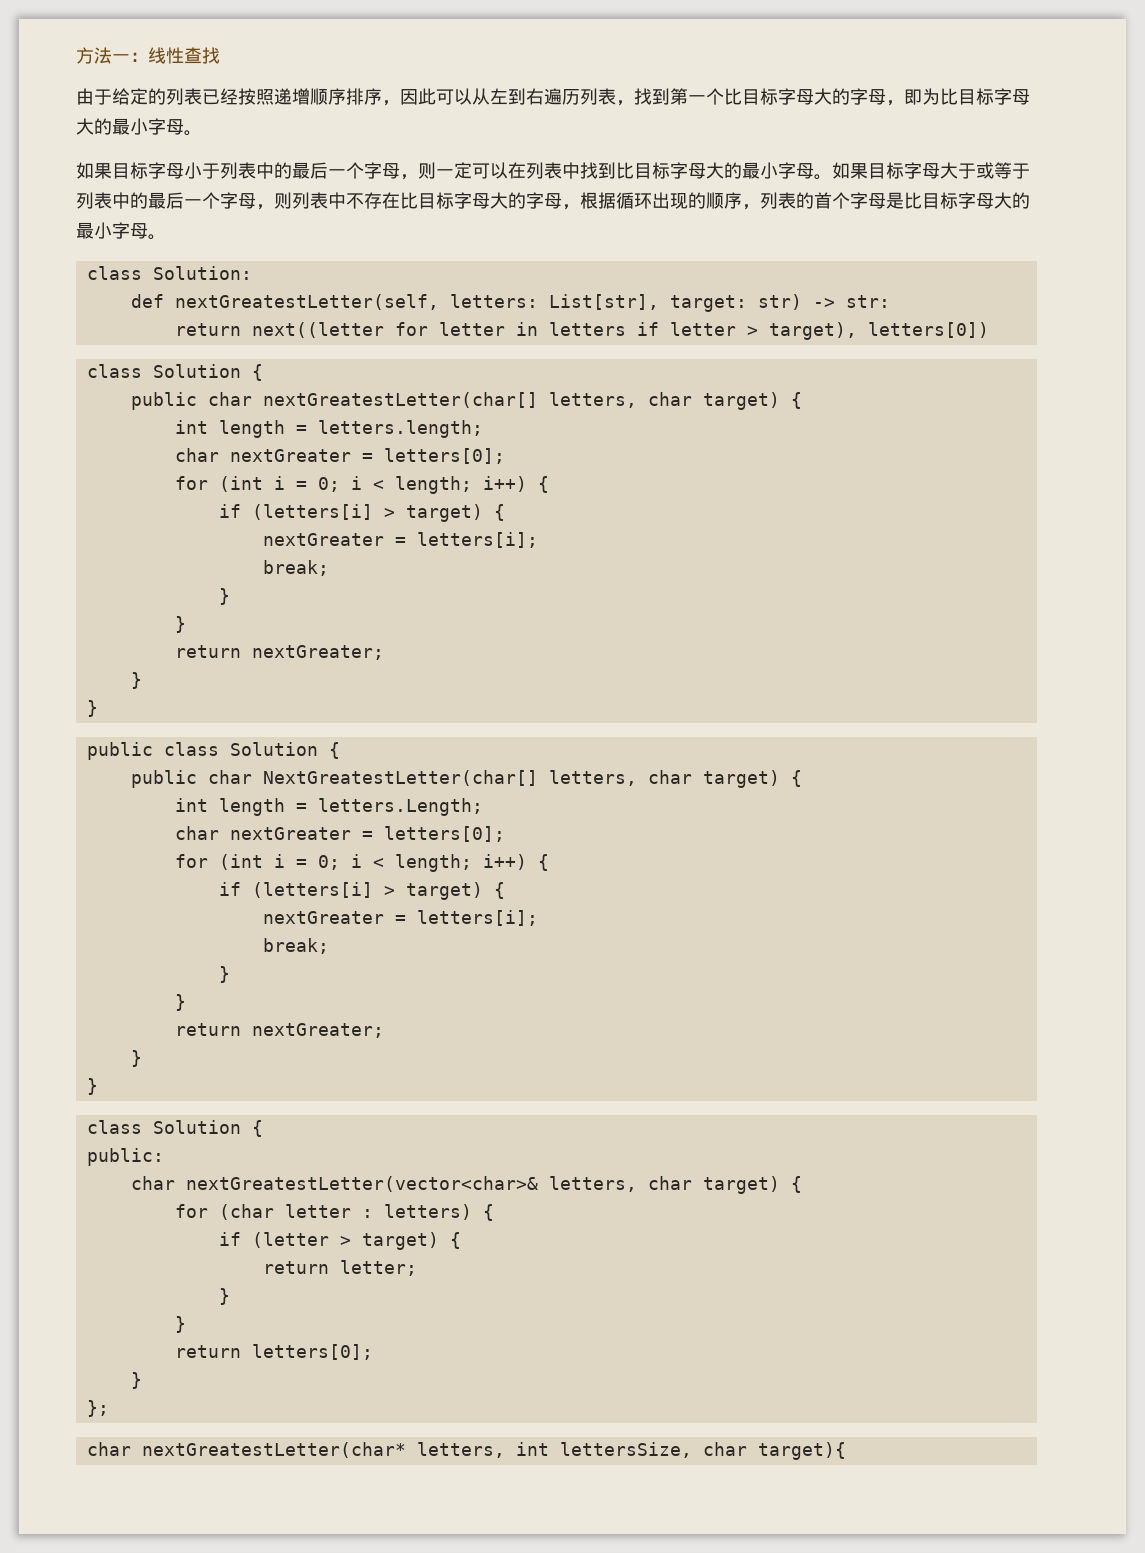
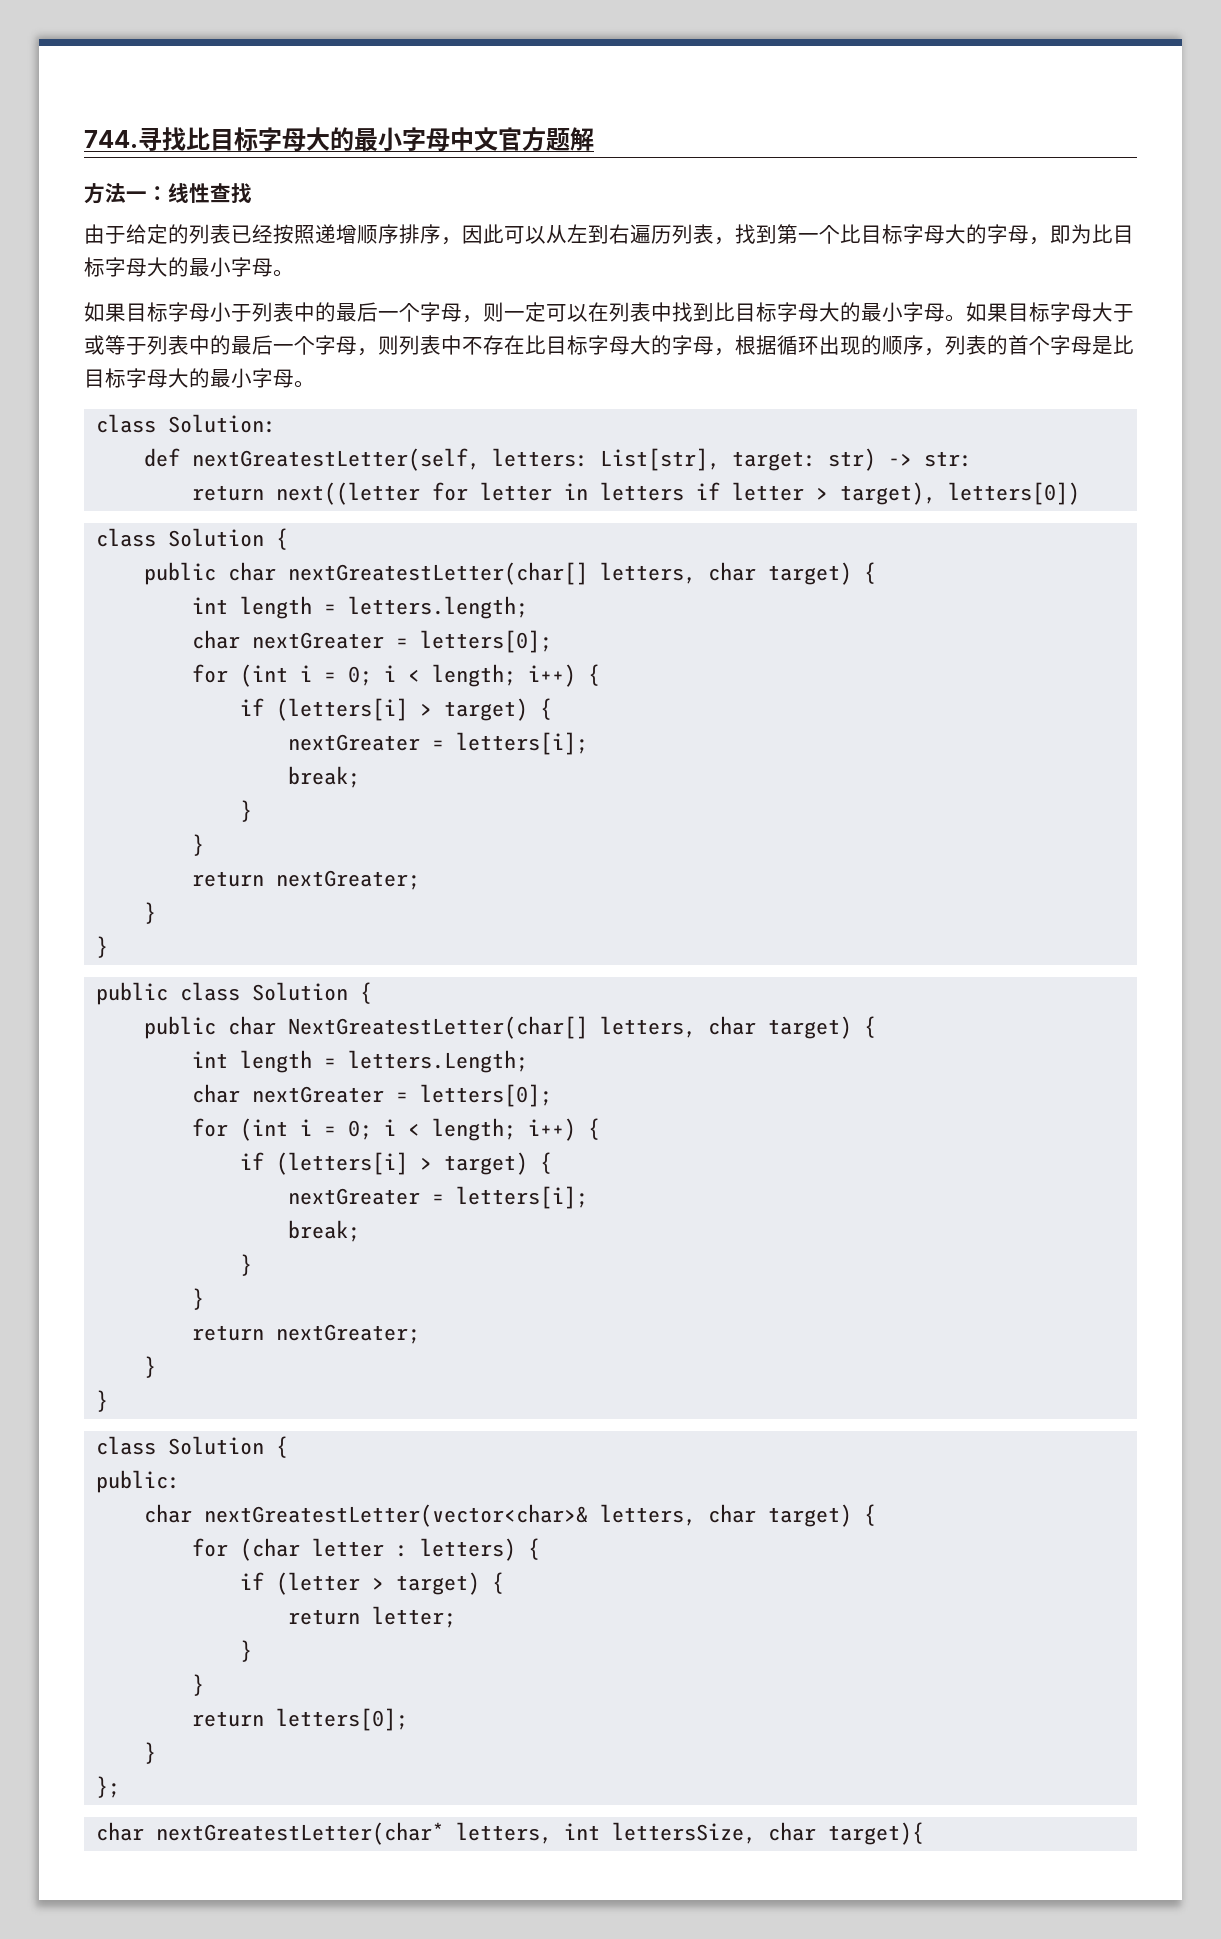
(76, 55) none -> [84,127,594,152] 744.寻找比目标字母大的最小字母中文官方题解 //

